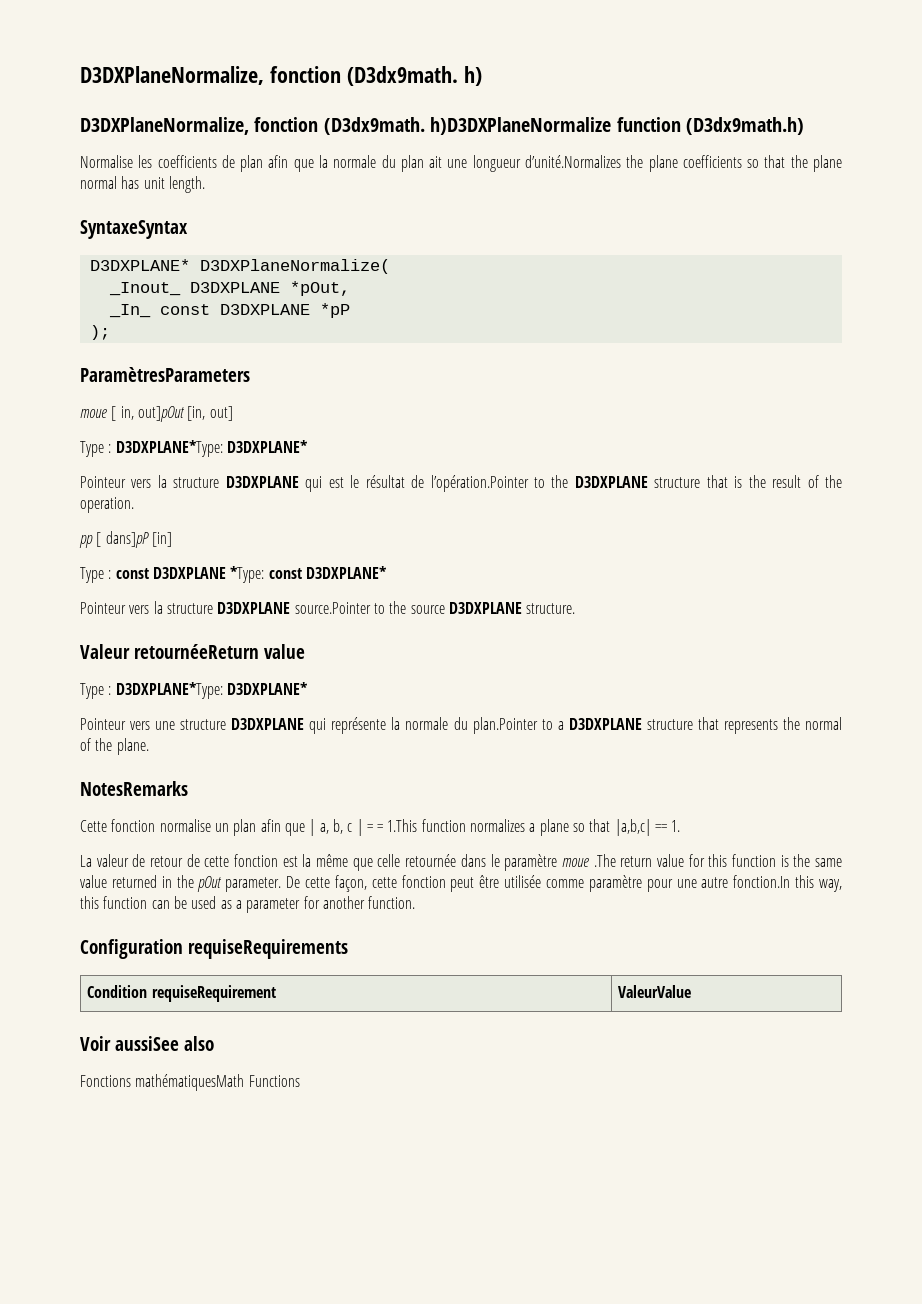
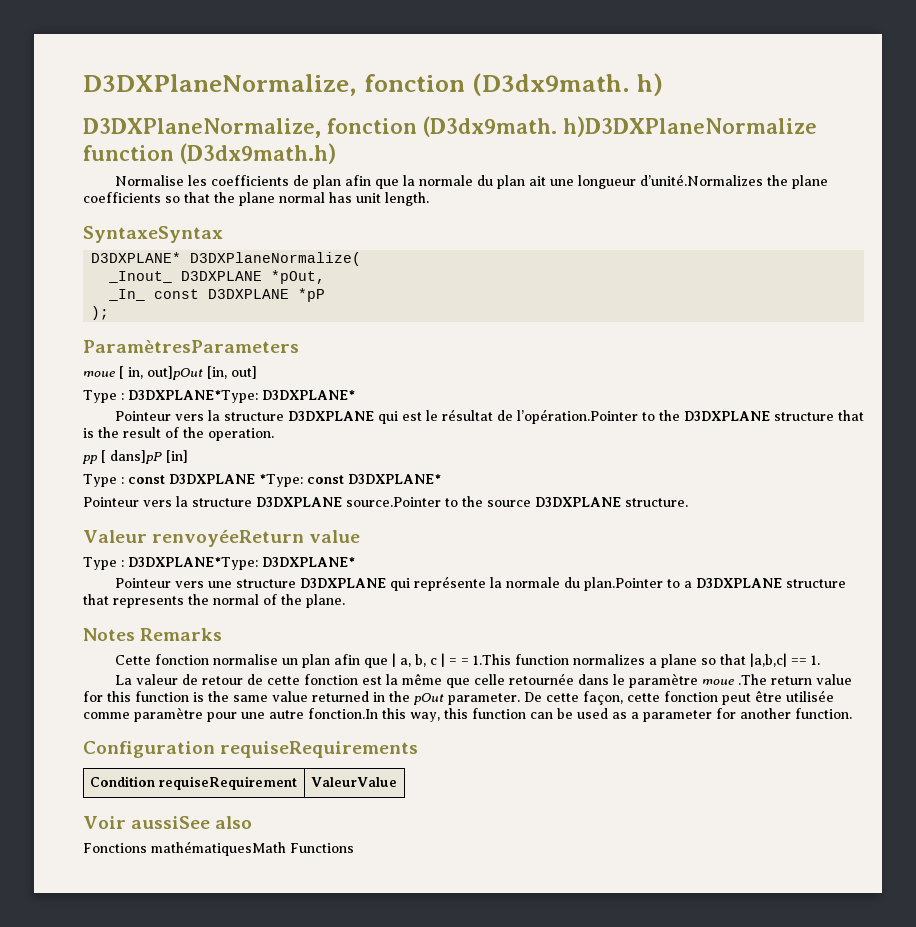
[134,644,259,659] retournéeReturn -> [152,529,305,547] renvoyéeReturn
[80,781,188,796] NotesRemarks -> [83,628,223,641] Notes Remarks

